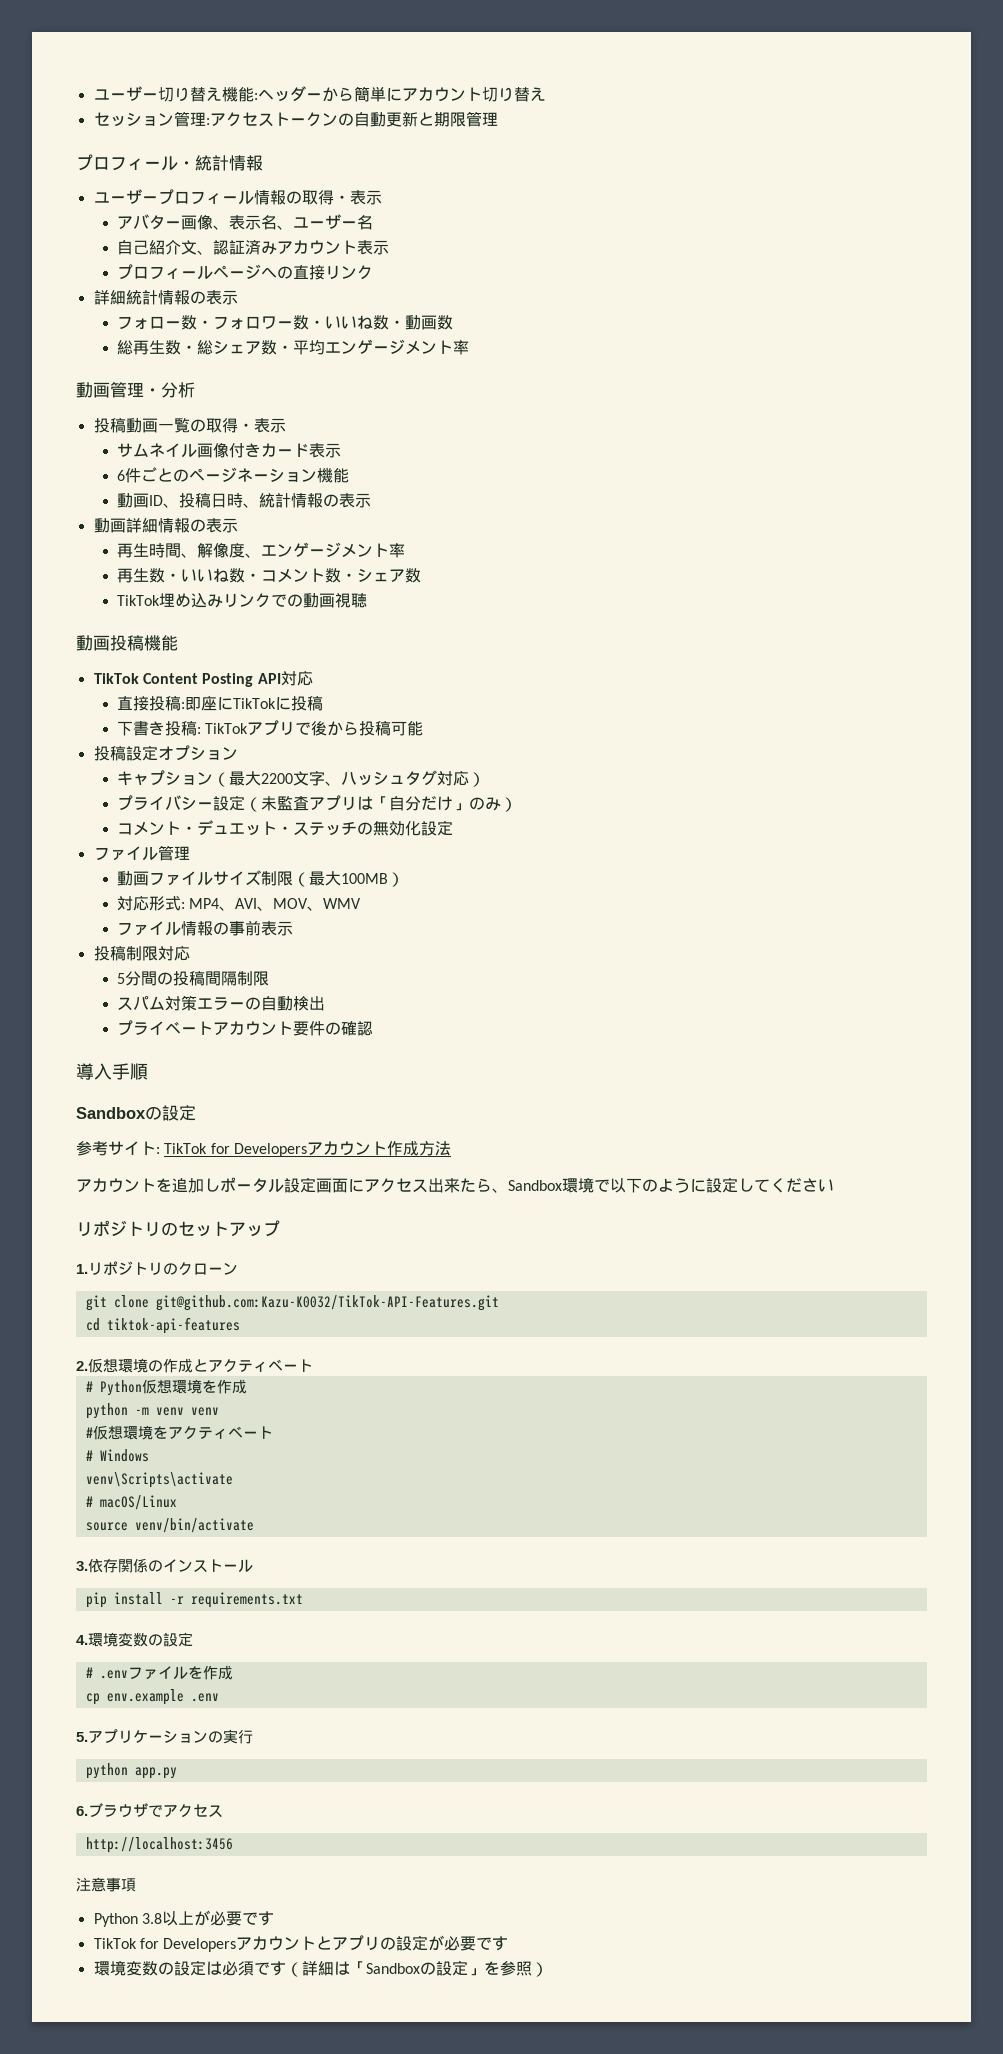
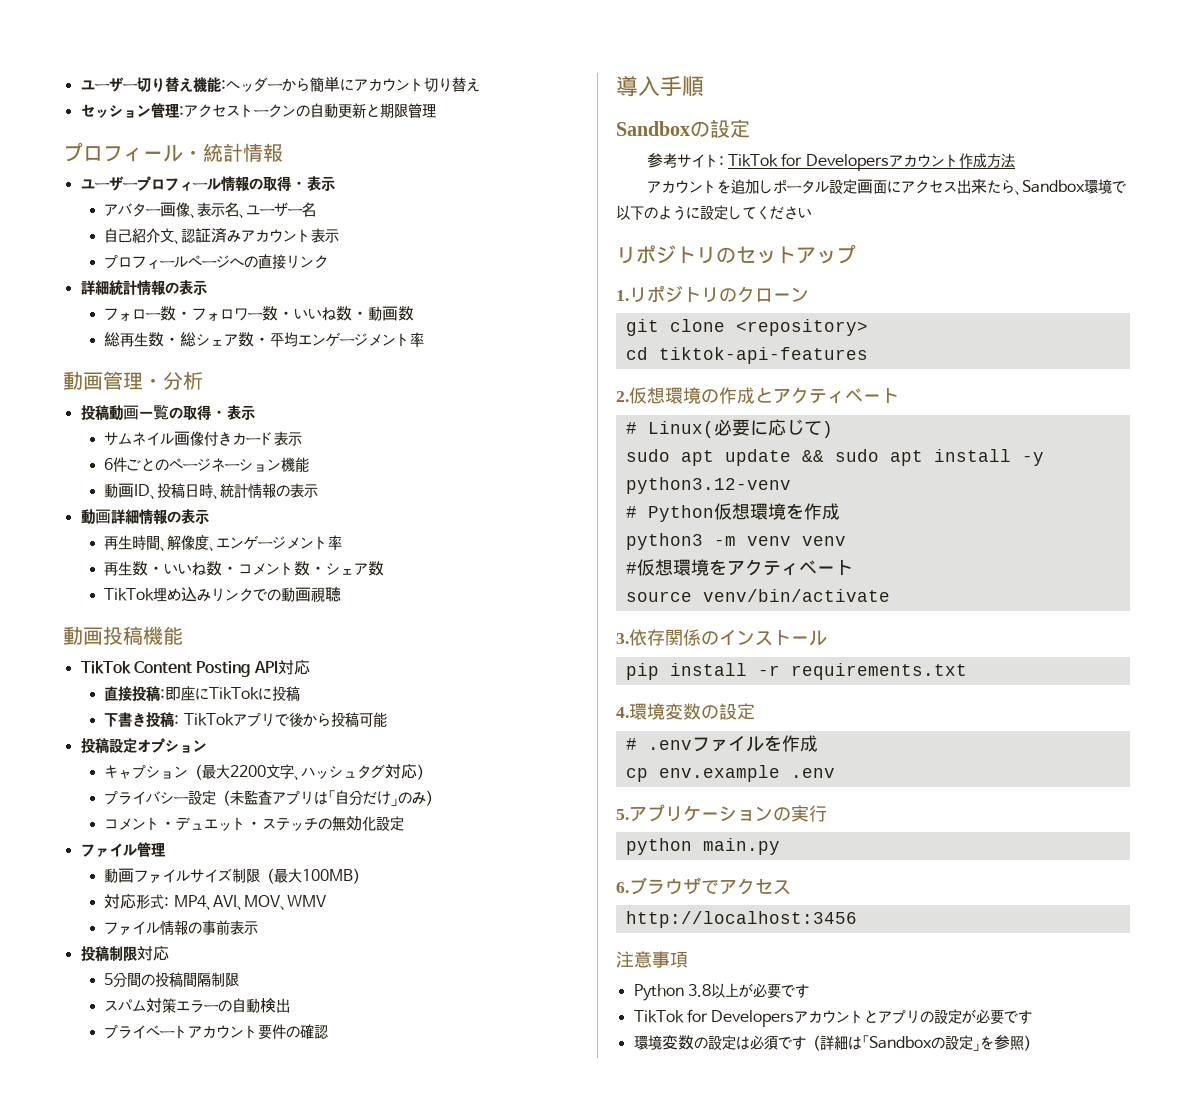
[155,1295,499,1311] git@github.com:Kazu-K0032/TikTok-API-Features.git -> [735,319,868,336] <repository>
(313, 1365) none -> [625,419,833,438] [625,449,1044,466] [625,477,791,494] // # Linux(必要に応じて) // sudo apt update && sudo apt install -y python3.12-venv
[85,1403,128,1419] python -> [625,533,703,550] python3
[85,1449,149,1462] [85,1472,233,1488] [85,1495,177,1510] // # Windows // venv\Scripts\activate // # macOS/Linux -> (853, 568) none
[134,1767,177,1779] app.py -> [702,838,780,855] main.py

